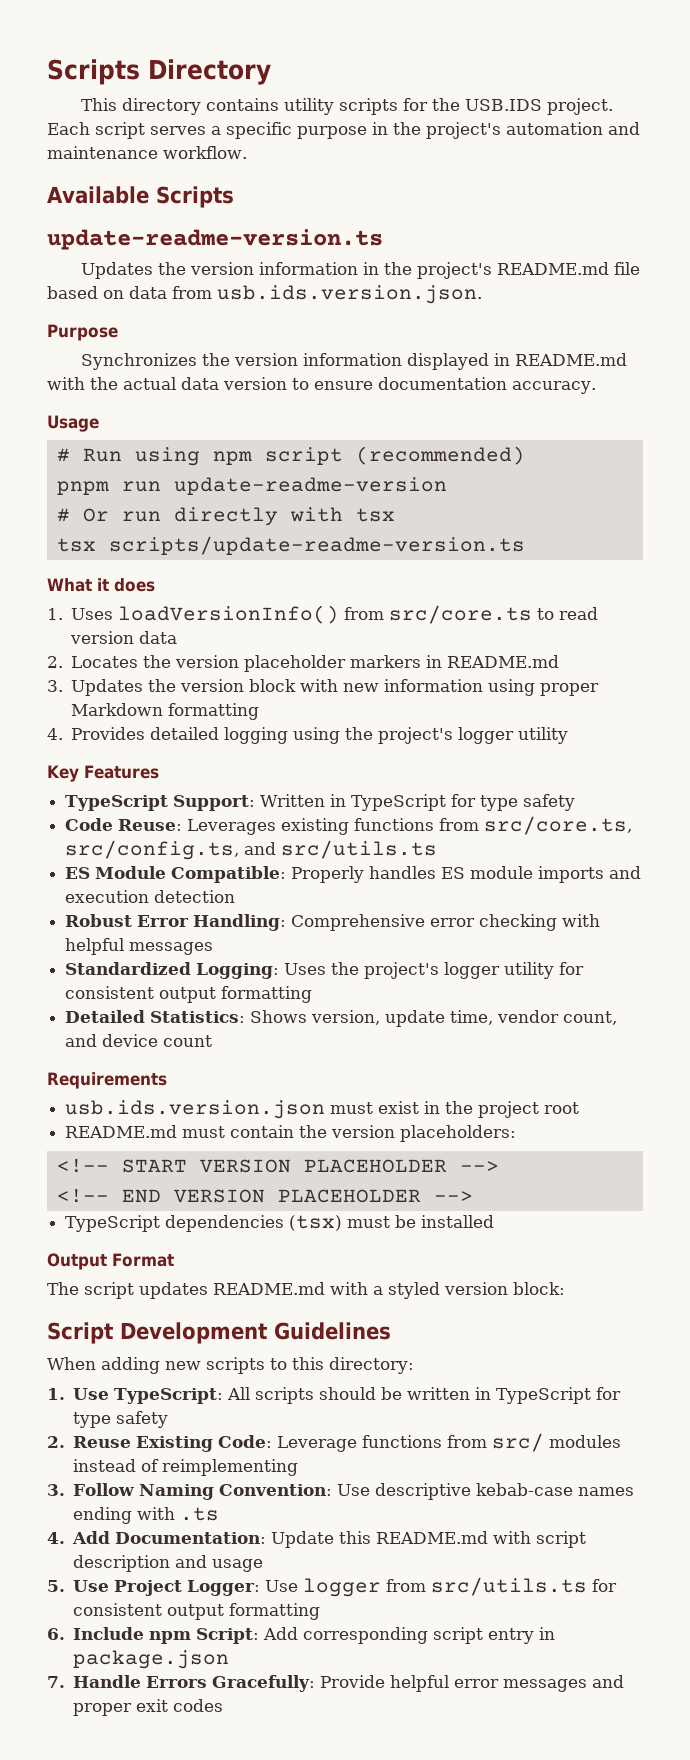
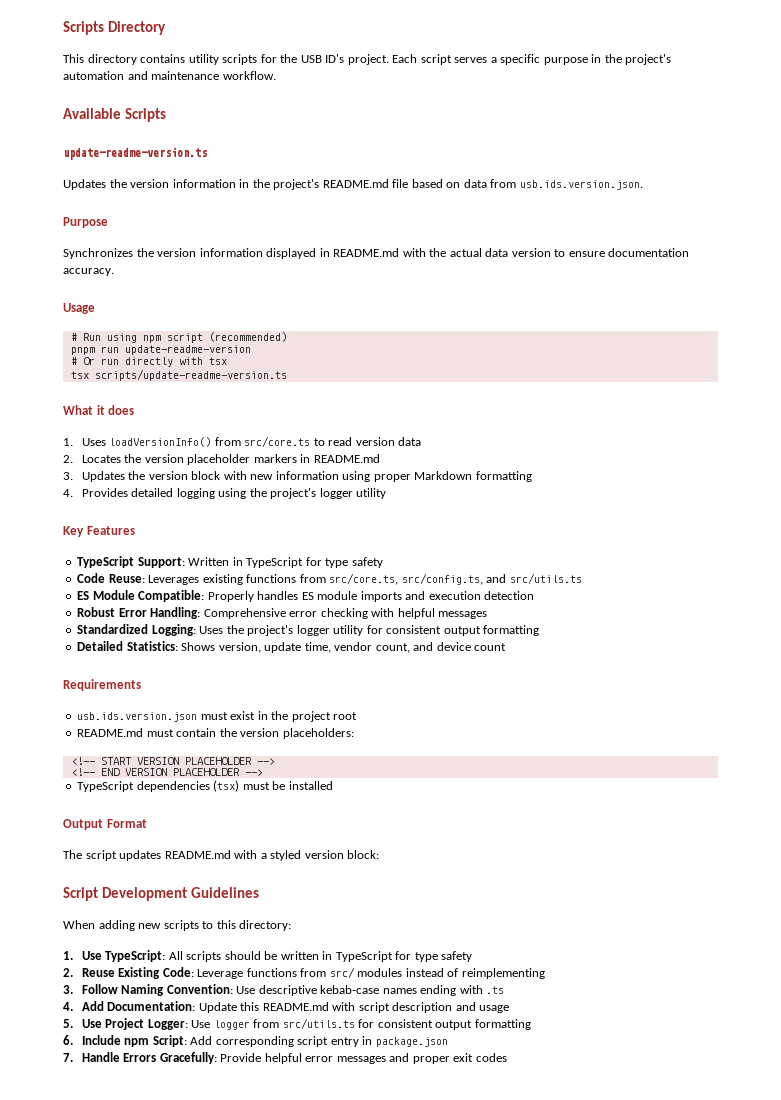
[465,99,543,111] USB.IDS -> [300,54,345,63] USB ID's

